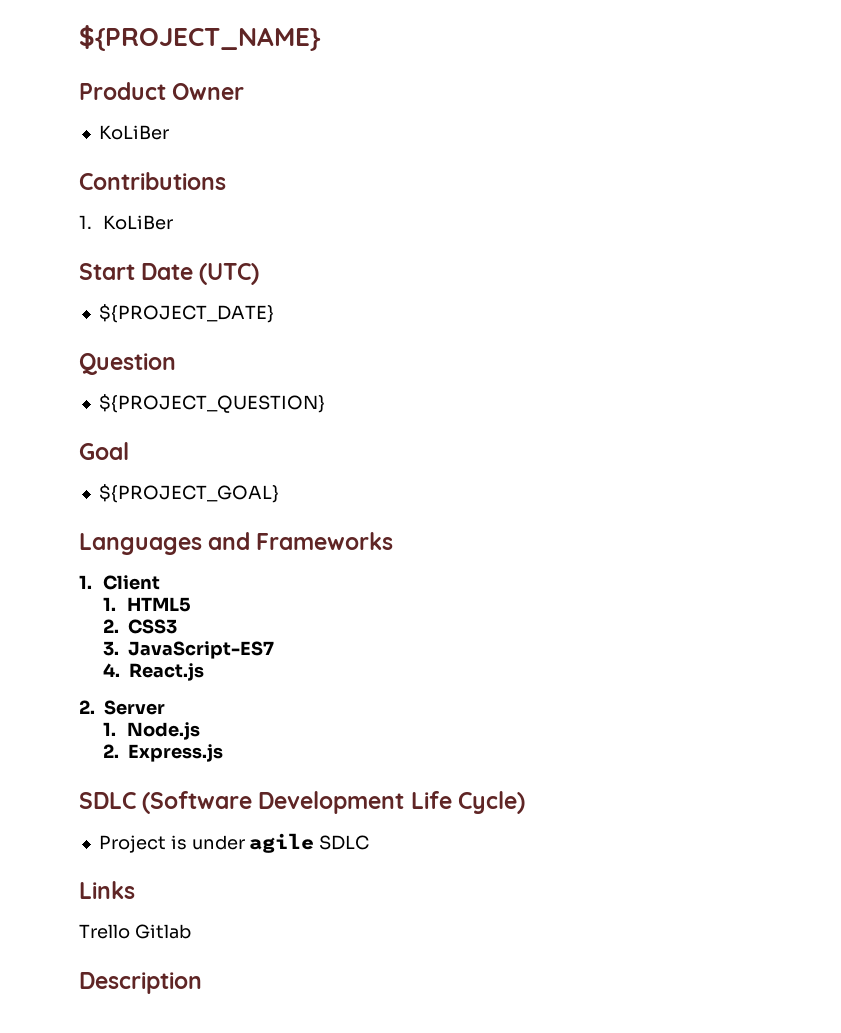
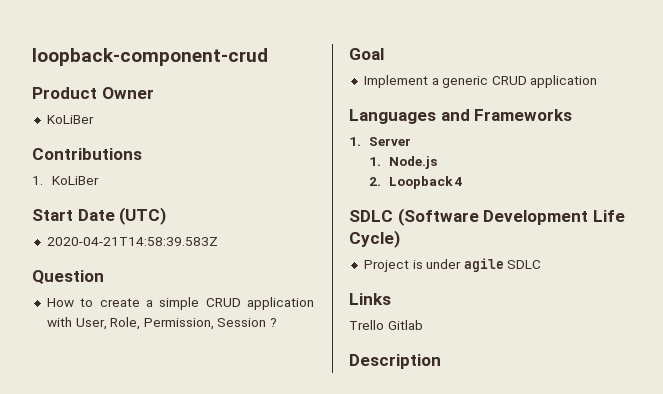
[79,25,321,51] ${PROJECT_NAME} -> [32,48,268,66] loopback-component-crud
[98,304,274,323] ${PROJECT_DATE} -> [46,237,218,246] 2020-04-21T14:58:39.583Z
[98,394,325,413] [79,442,129,460] [98,484,279,503] [79,532,394,555] [79,575,161,590] [103,597,192,612] [103,619,178,634] [103,641,275,659] [103,663,205,681] [79,700,95,714] ${PROJECT_QUESTION} // Goal // ${PROJECT_GOAL} // Languages and Frameworks // 1. Client // 1. HTML5 // 2. CSS3 // 3. JavaScript-ES7 // 4. React.js // 2. -> [46,297,314,310] [46,317,278,330] [349,48,384,60] [363,75,598,88] [349,109,573,124] [349,137,361,146] How to create a simple CRUD application with User, Role, Permission, Session ? // Goal // Implement a generic CRUD application // Languages and Frameworks // 1.
[128,744,224,762] Express.js -> [388,176,464,189] Loopback 4

